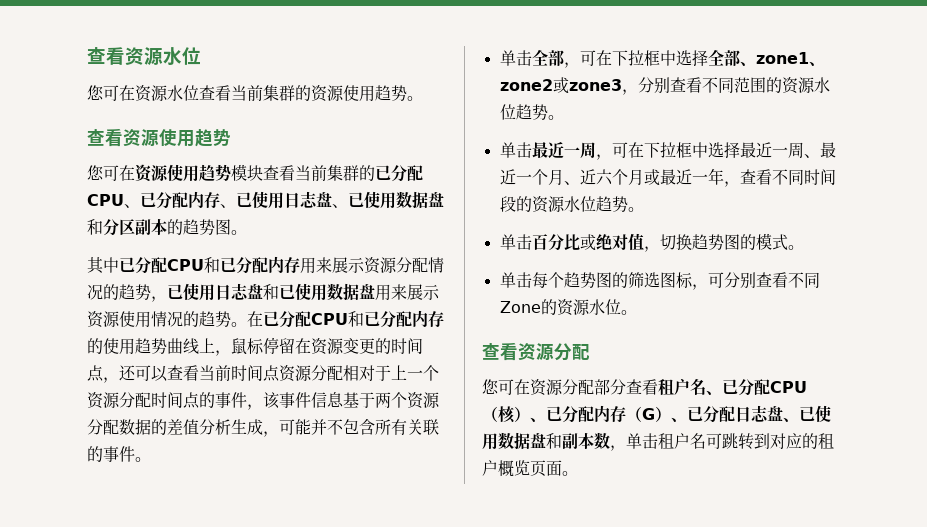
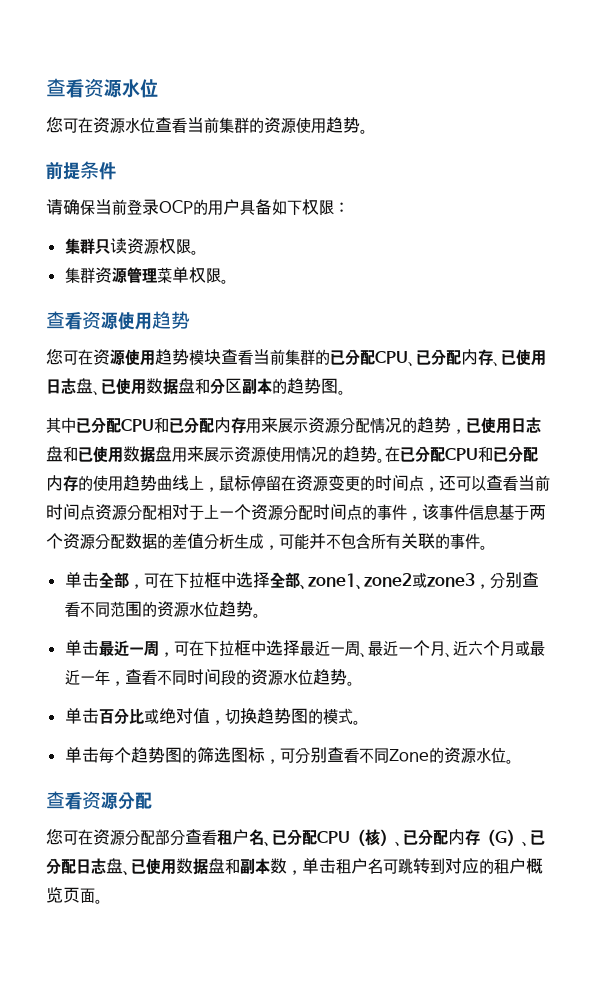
(423, 98) none -> [46,161,116,180] [46,199,349,216] [64,238,199,255] [64,267,229,284] // 前提条件 // 请确保当前登录OCP的用户具备如下权限： // 集群只读资源权限。 // 集群资源管理菜单权限。

